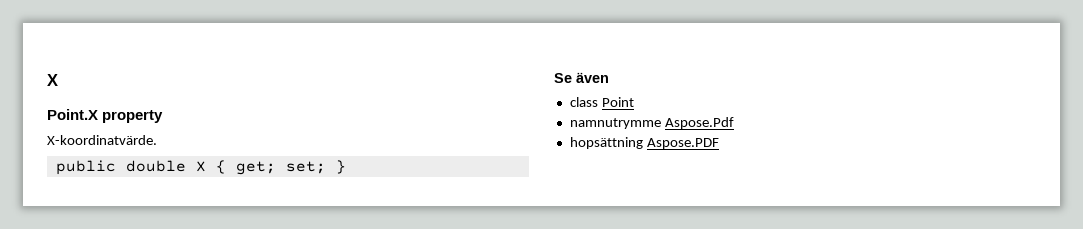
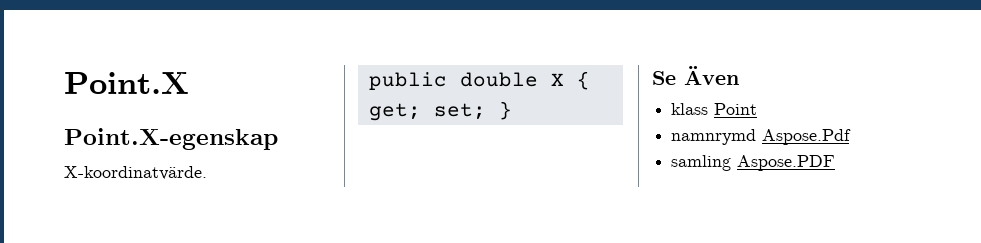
[47,74,58,86] [47,109,164,123] X // Point.X property -> [64,72,189,94] [64,128,278,150] Point.X // Point.X-egenskap
[576,72,609,83] [569,97,598,107] även // class -> [684,66,739,85] [671,103,709,115] Även // klass
[569,118,661,129] namnutrymme -> [671,129,757,145] namnrymd
[569,137,643,149] hopsättning -> [671,155,732,171] samling

